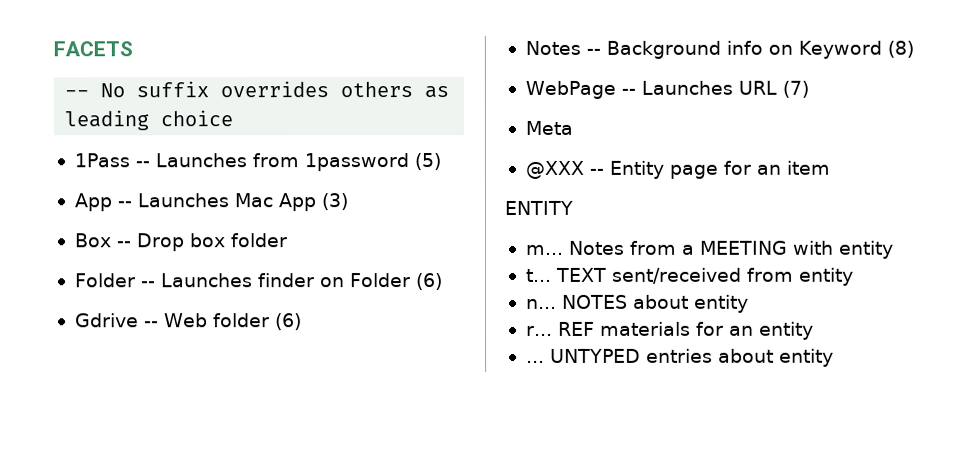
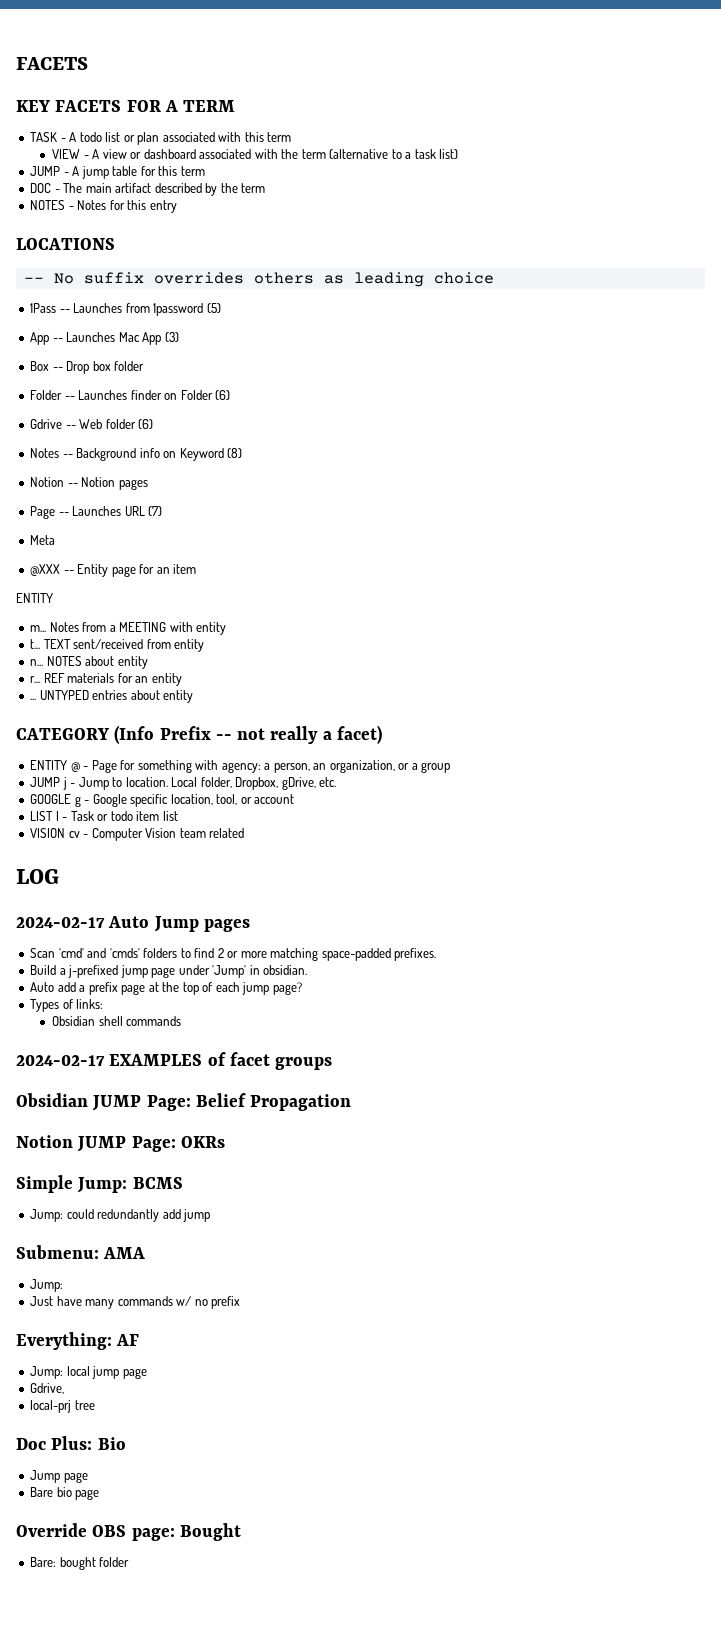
[53,41,133,57] FACETS -> [16,57,88,70] [16,100,236,112] [30,132,292,145] [52,149,459,159] [30,166,205,179] [30,183,266,196] [30,200,177,213] [16,238,115,250] FACETS // KEY FACETS FOR A TERM // TASK - A todo list or plan associated with this term // VIEW - A view or dashboard associated with the term (alternative to a task list) // JUMP - A jump table for this term // DOC - The main artifact described by the term // NOTES - Notes for this entry // LOCATIONS
[524,80,616,99] WebPage -> [30,477,148,490] [30,506,56,519] Notion -- Notion pages // Page
(834, 357) none -> [16,725,382,744] [30,760,451,773] [30,777,337,790] [30,794,295,807] [30,811,178,821] [30,828,245,841] [16,869,59,884] [16,916,250,932] [30,948,437,961] [30,965,308,978] [30,982,302,995] [30,999,104,1012] [52,1016,182,1026] [16,1052,333,1070] [16,1093,352,1111] [16,1135,225,1152] [16,1175,183,1193] [30,1209,211,1222] [16,1245,146,1259] [30,1279,64,1292] [30,1296,241,1309] [16,1332,140,1350] [30,1366,147,1379] [30,1383,65,1394] [30,1400,95,1413] [16,1436,126,1450] [30,1470,88,1483] [30,1487,100,1500] [16,1523,241,1541] [30,1557,130,1570] // CATEGORY (Info Prefix -- not really a facet) // ENTITY @ - Page for something with agency: a person, an organization, or a group // JUMP j - Jump to location. Local folder, Dropbox, gDrive, etc. // GOOGLE g - Google specific location, tool, or account // LIST l - Task or todo item list // VISION cv - Computer Vision team related // LOG // 2024-02-17 Auto Jump pages // Scan 'cmd' and 'cmds' folders to find 2 or more matching space-padded prefixes. // Build a j-prefixed jump page under 'Jump' in obsidian. // Auto add a prefix page at the top of each jump page? // Types of links: // Obsidian shell commands // 2024-02-17 EXAMPLES of facet groups // Obsidian JUMP Page: Belief Propagation // Notion JUMP Page: OKRs // Simple Jump: BCMS // Jump: could redundantly add jump // Submenu: AMA // Jump: // Just have many commands w/ no prefix // Everything: AF // Jump: local jump page // Gdrive, // local-prj tree // Doc Plus: Bio // Jump page // Bare bio page // Override OBS page: Bought // Bare: bought folder

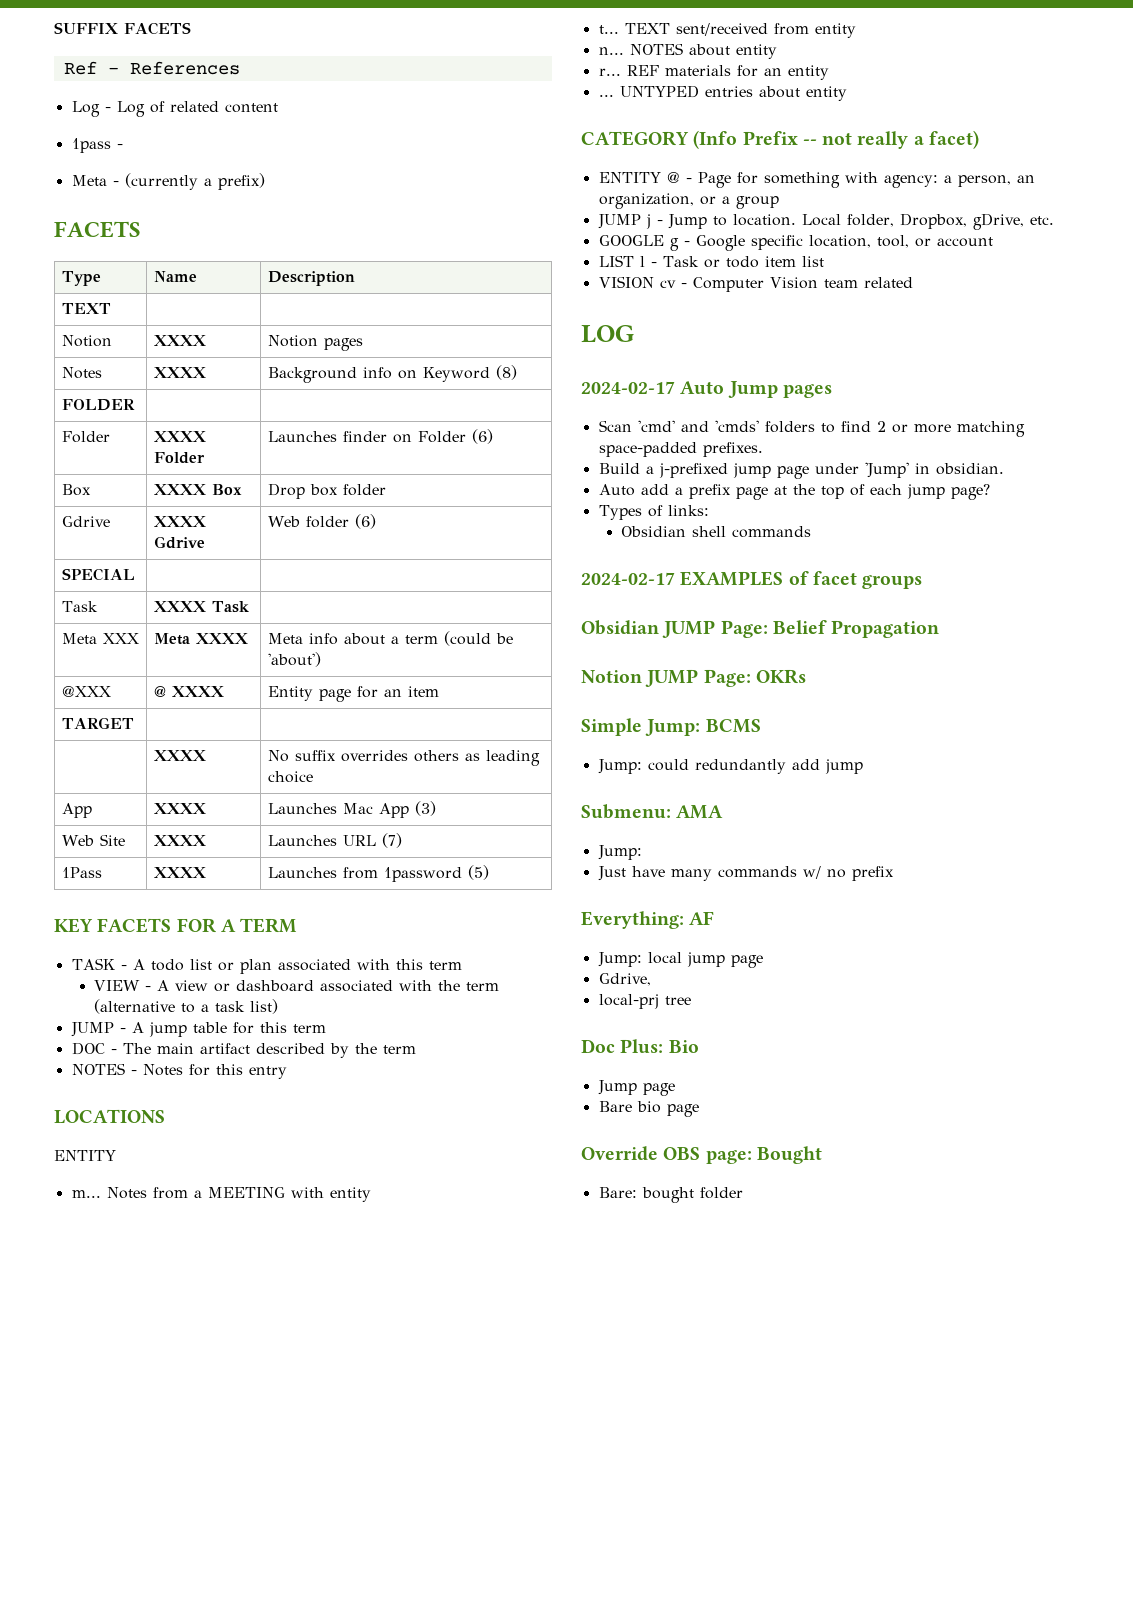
[16,57,88,70] FACETS -> [54,22,191,35] [63,61,240,75] [71,101,278,117] [71,138,123,153] [71,173,265,190] [54,221,141,238] [61,271,101,286] [153,271,197,282] [267,271,355,286] [61,303,111,314] [61,335,112,347] [153,335,206,346] [267,335,363,351] [61,367,102,379] [153,367,206,378] [267,365,517,383] [61,399,135,411] [61,431,110,443] [153,431,206,442] [153,452,205,464] [267,429,493,444] [61,484,91,496] [153,484,242,495] [267,483,386,499] [61,516,110,527] [153,516,206,527] [153,536,205,549] [267,514,376,529] [61,568,135,581] [61,601,98,612] [153,601,249,613] [61,633,139,644] [153,633,248,645] [267,631,513,646] [267,652,321,667] [61,686,111,697] [153,686,224,697] [267,686,439,702] [61,717,134,729] [153,750,206,761] [267,750,540,766] [267,771,313,783] [61,803,92,818] [153,803,206,814] [267,801,436,818] [61,834,125,846] [153,835,206,846] [267,833,402,848] [61,867,102,878] [153,867,206,878] [267,865,489,882] SUFFIX FACETS // Ref - References // Log - Log of related content // 1pass - // Meta - (currently a prefix) // FACETS // Type | Name | Description // TEXT | | // Notion | XXXX | Notion pages // Notes | XXXX | Background info on Keyword (8) // FOLDER | | // Folder | XXXX Folder | Launches finder on Folder (6) // Box | XXXX Box | Drop box folder // Gdrive | XXXX Gdrive | Web folder (6) // SPECIAL | | // Task | XXXX Task | // Meta XXX | Meta XXXX | Meta info about a term (could be 'about') // @XXX | @ XXXX | Entity page for an item // TARGET | | // | XXXX | No suffix overrides others as leading choice // App | XXXX | Launches Mac App (3) // Web Site | XXXX | Launches URL (7) // 1Pass | XXXX | Launches from 1password (5)
[23,272,494,287] [30,303,221,316] [30,332,179,345] [30,361,145,374] [30,390,231,400] [30,419,154,429] [30,448,243,461] [30,477,148,490] [30,506,163,519] [30,535,56,545] [30,564,197,577] // -- No suffix overrides others as leading choice // 1Pass -- Launches from 1password (5) // App -- Launches Mac App (3) // Box -- Drop box folder // Folder -- Launches finder on Folder (6) // Gdrive -- Web folder (6) // Notes -- Background info on Keyword (8) // Notion -- Notion pages // Page -- Launches URL (7) // Meta // @XXX -- Entity page for an item -> (165, 1116) none

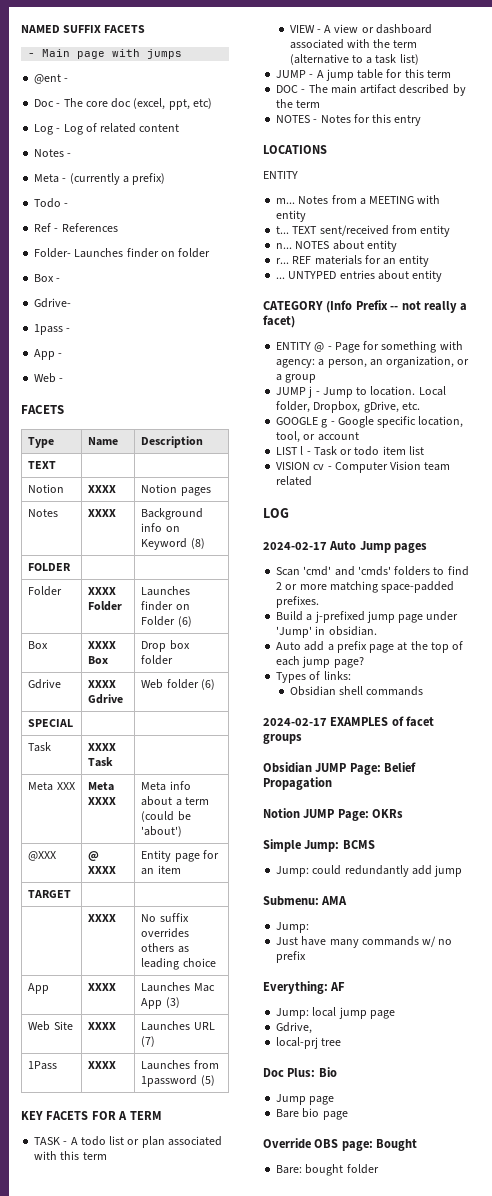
(54, 28) none -> [21,25,60,33] NAMED
[63,61,240,75] Ref - References -> [28,49,183,59] [34,74,69,84] [34,98,212,110] - Main page with jumps // @ent - // Doc - The core doc (excel, ppt, etc)
[71,138,111,153] 1pass -> [34,149,65,157] Notes
(265, 181) none -> [34,198,69,208] [34,223,118,232] [34,248,211,258] [34,274,61,282] [34,298,72,308] [34,324,71,335] [34,349,63,360] [34,373,64,383] // Todo - // Ref - References // Folder- Launches finder on folder // Box - // Gdrive- // 1pass - // App - // Web -

